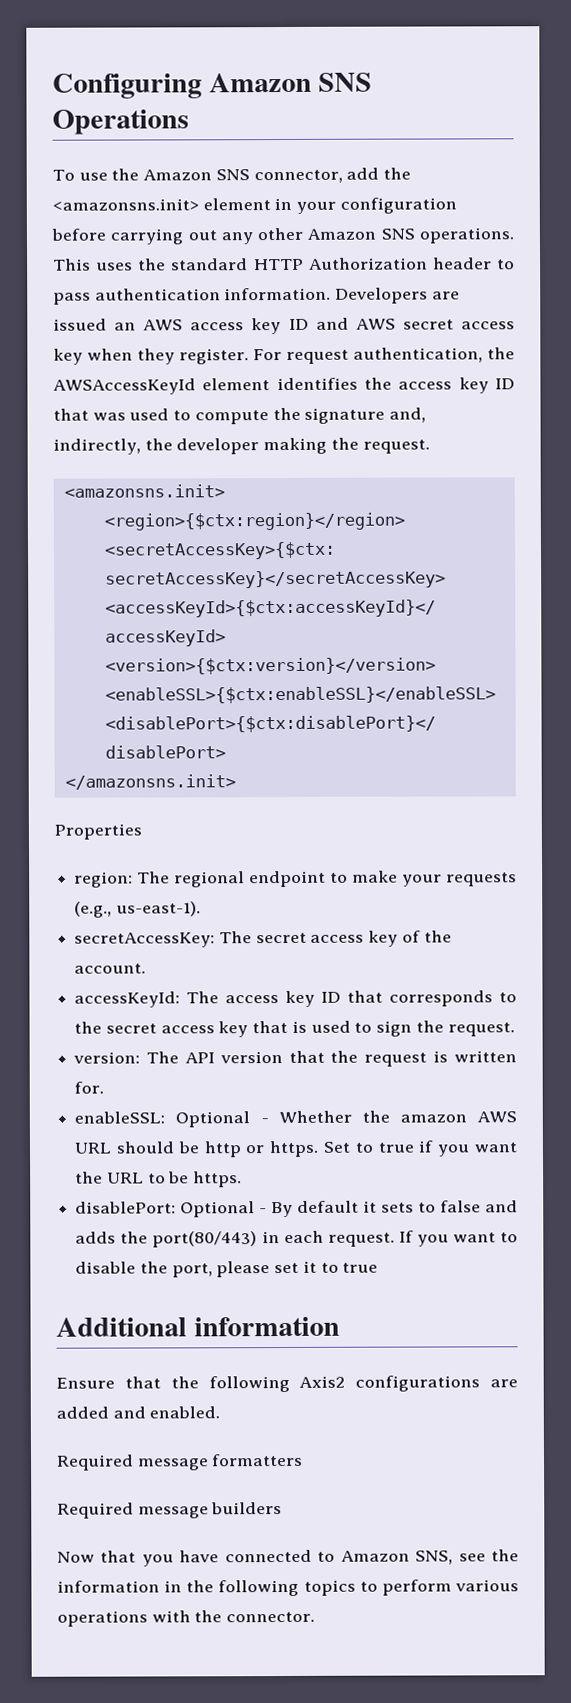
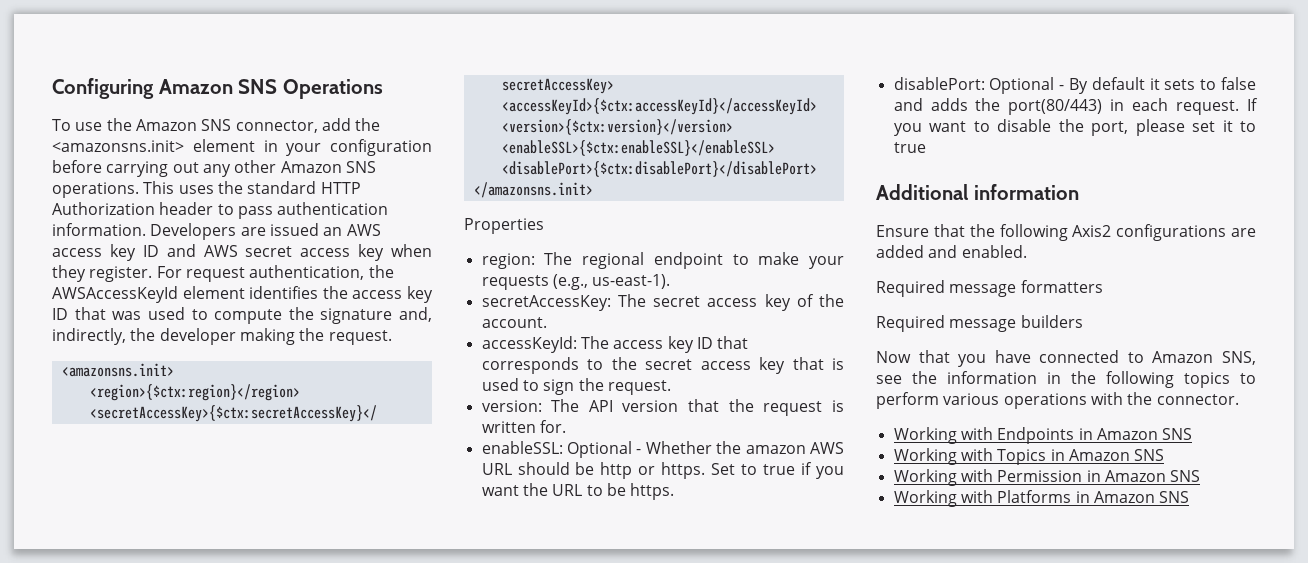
(316, 1617) none -> [893,427,1193,444] [893,448,1165,465] [893,469,1201,486] [893,490,1190,507] // Working with Endpoints in Amazon SNS // Working with Topics in Amazon SNS // Working with Permission in Amazon SNS // Working with Platforms in Amazon SNS

